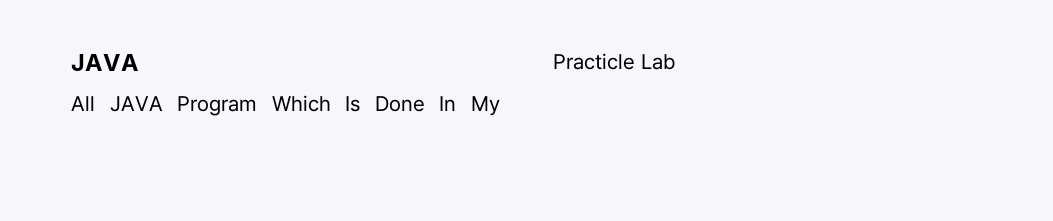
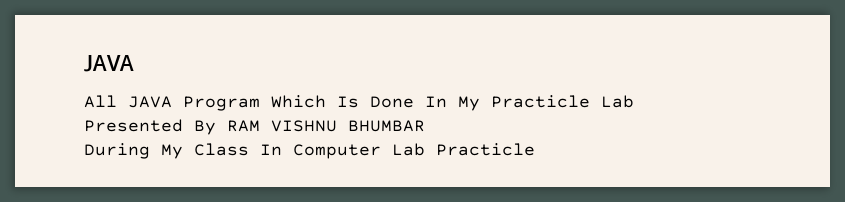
(675, 62) none -> [84,119,425,135] [84,143,535,159] // Presented By RAM VISHNU BHUMBAR // During My Class In Computer Lab Practicle

